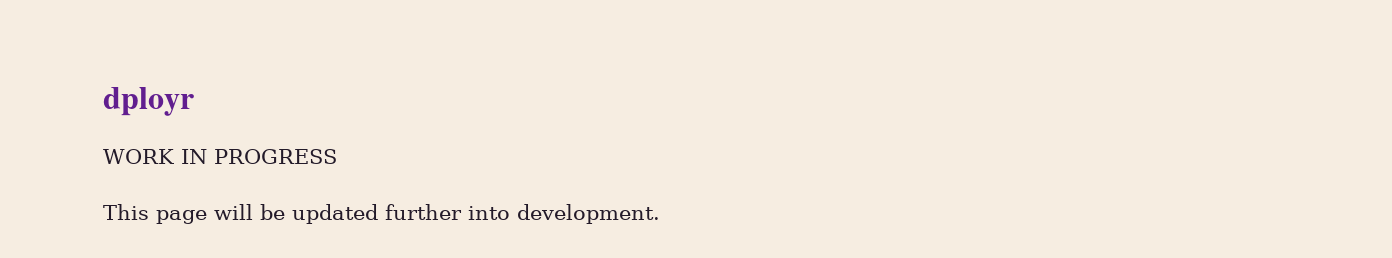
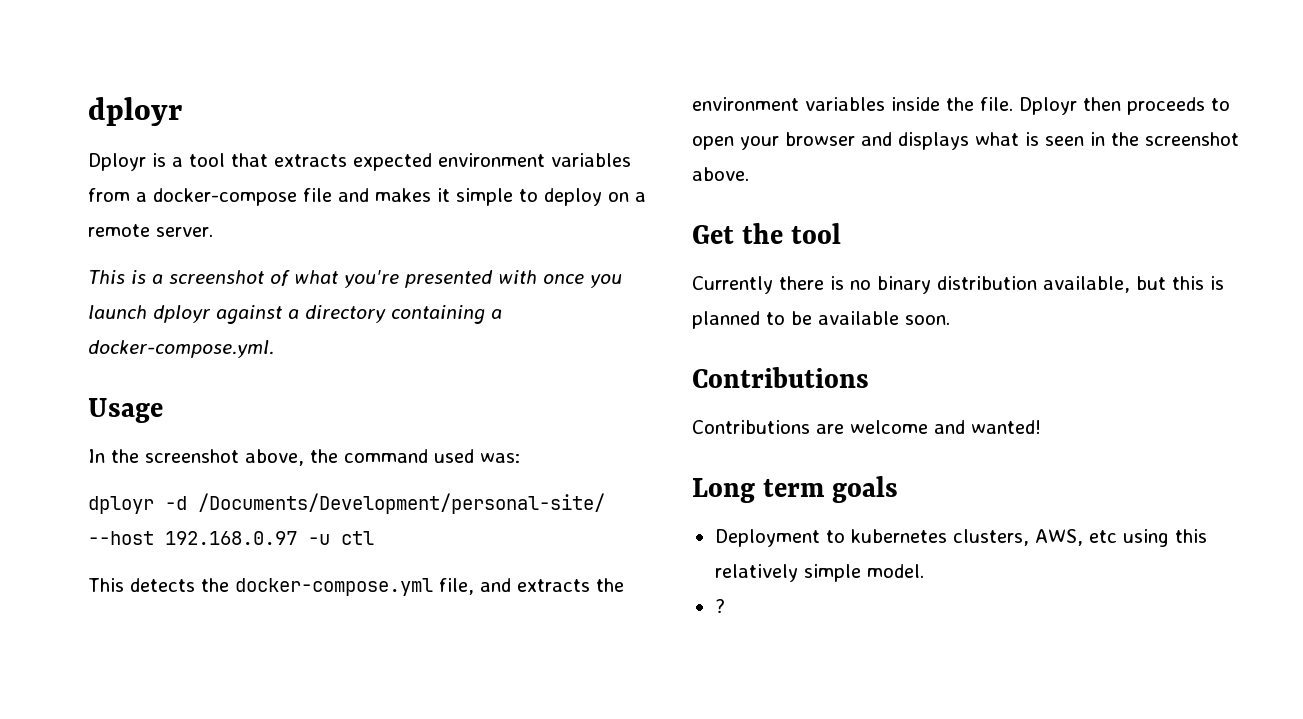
[103,149,337,164] [103,204,660,224] WORK IN PROGRESS // This page will be updated further into development. -> [88,153,631,171] [88,188,646,206] [88,224,213,237] [88,270,622,288] [88,305,502,324] [88,340,274,358] [88,398,163,423] [88,449,520,466] [88,493,605,514] [88,531,374,545] [88,578,624,596] [692,97,1230,115] [692,132,1239,150] [692,167,749,181] [692,223,842,244] [692,276,1224,294] [692,311,950,329] [692,367,869,388] [692,420,1041,434] [692,476,899,503] [714,529,1207,547] [714,564,924,582] [714,599,725,613] Dployr is a tool that extracts expected environment variables from a docker-compose file and makes it simple to deploy on a remote server. // This is a screenshot of what you're presented with once you launch dployr against a directory containing a docker-compose.yml. // Usage // In the screenshot above, the command used was: // dployr -d /Documents/Development/personal-site/ --host 192.168.0.97 -u ctl // This detects the docker-compose.yml file, and extracts the environment variables inside the file. Dployr then proceeds to open your browser and displays what is seen in the screenshot above. // Get the tool // Currently there is no binary distribution available, but this is planned to be available soon. // Contributions // Contributions are welcome and wanted! // Long term goals // Deployment to kubernetes clusters, AWS, etc using this relatively simple model. // ?

